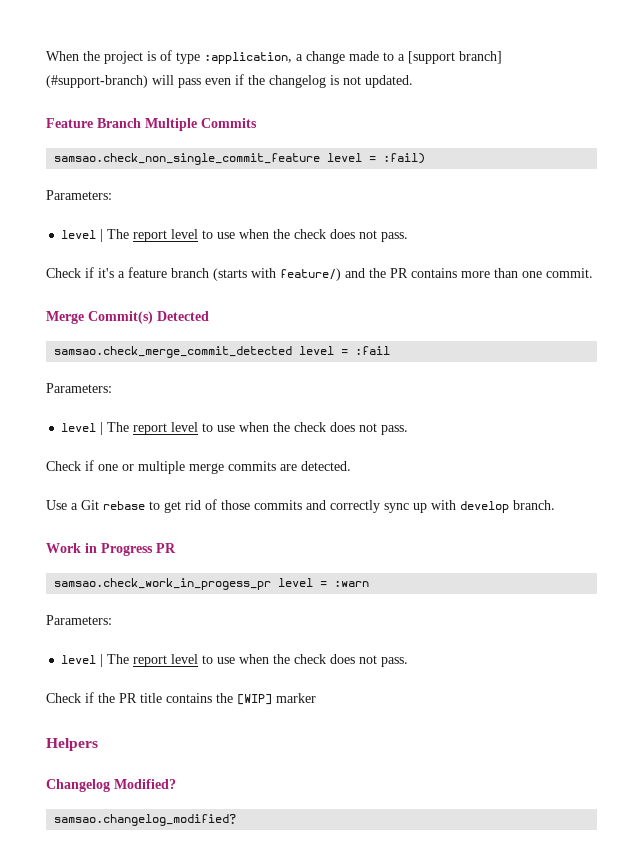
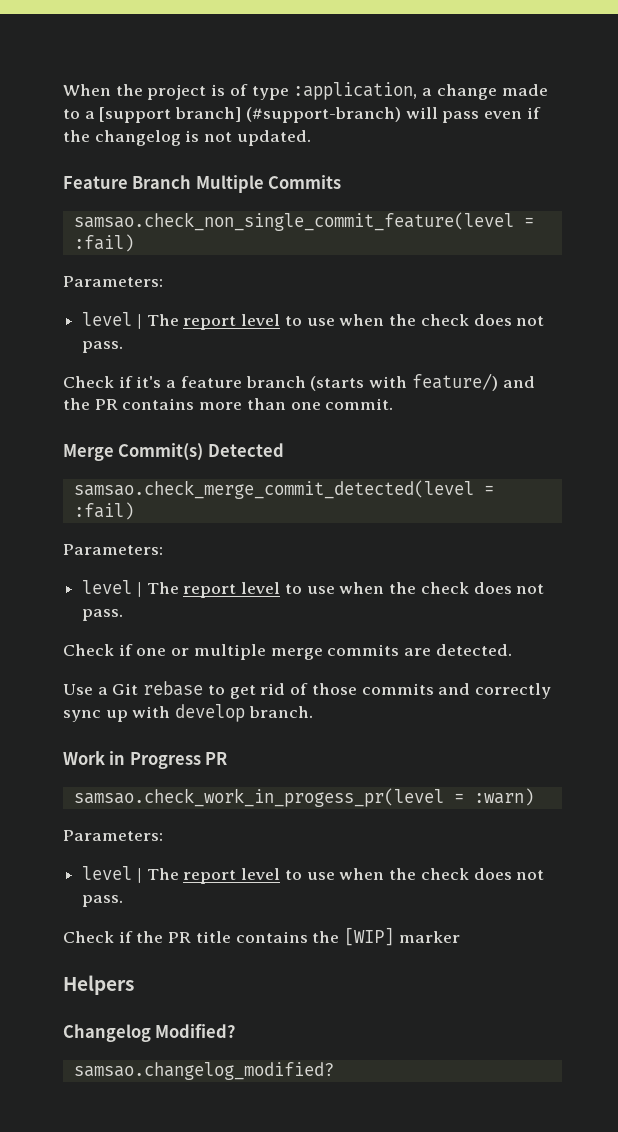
[54,153,363,165] samsao.check_non_single_commit_feature level -> [73,212,514,231] samsao.check_non_single_commit_feature(level
[54,346,391,358] samsao.check_merge_commit_detected level = :fail -> [73,480,494,499] [73,502,134,520] samsao.check_merge_commit_detected(level = :fail)
[54,578,370,590] samsao.check_work_in_progess_pr level = :warn -> [73,788,534,807] samsao.check_work_in_progess_pr(level = :warn)

